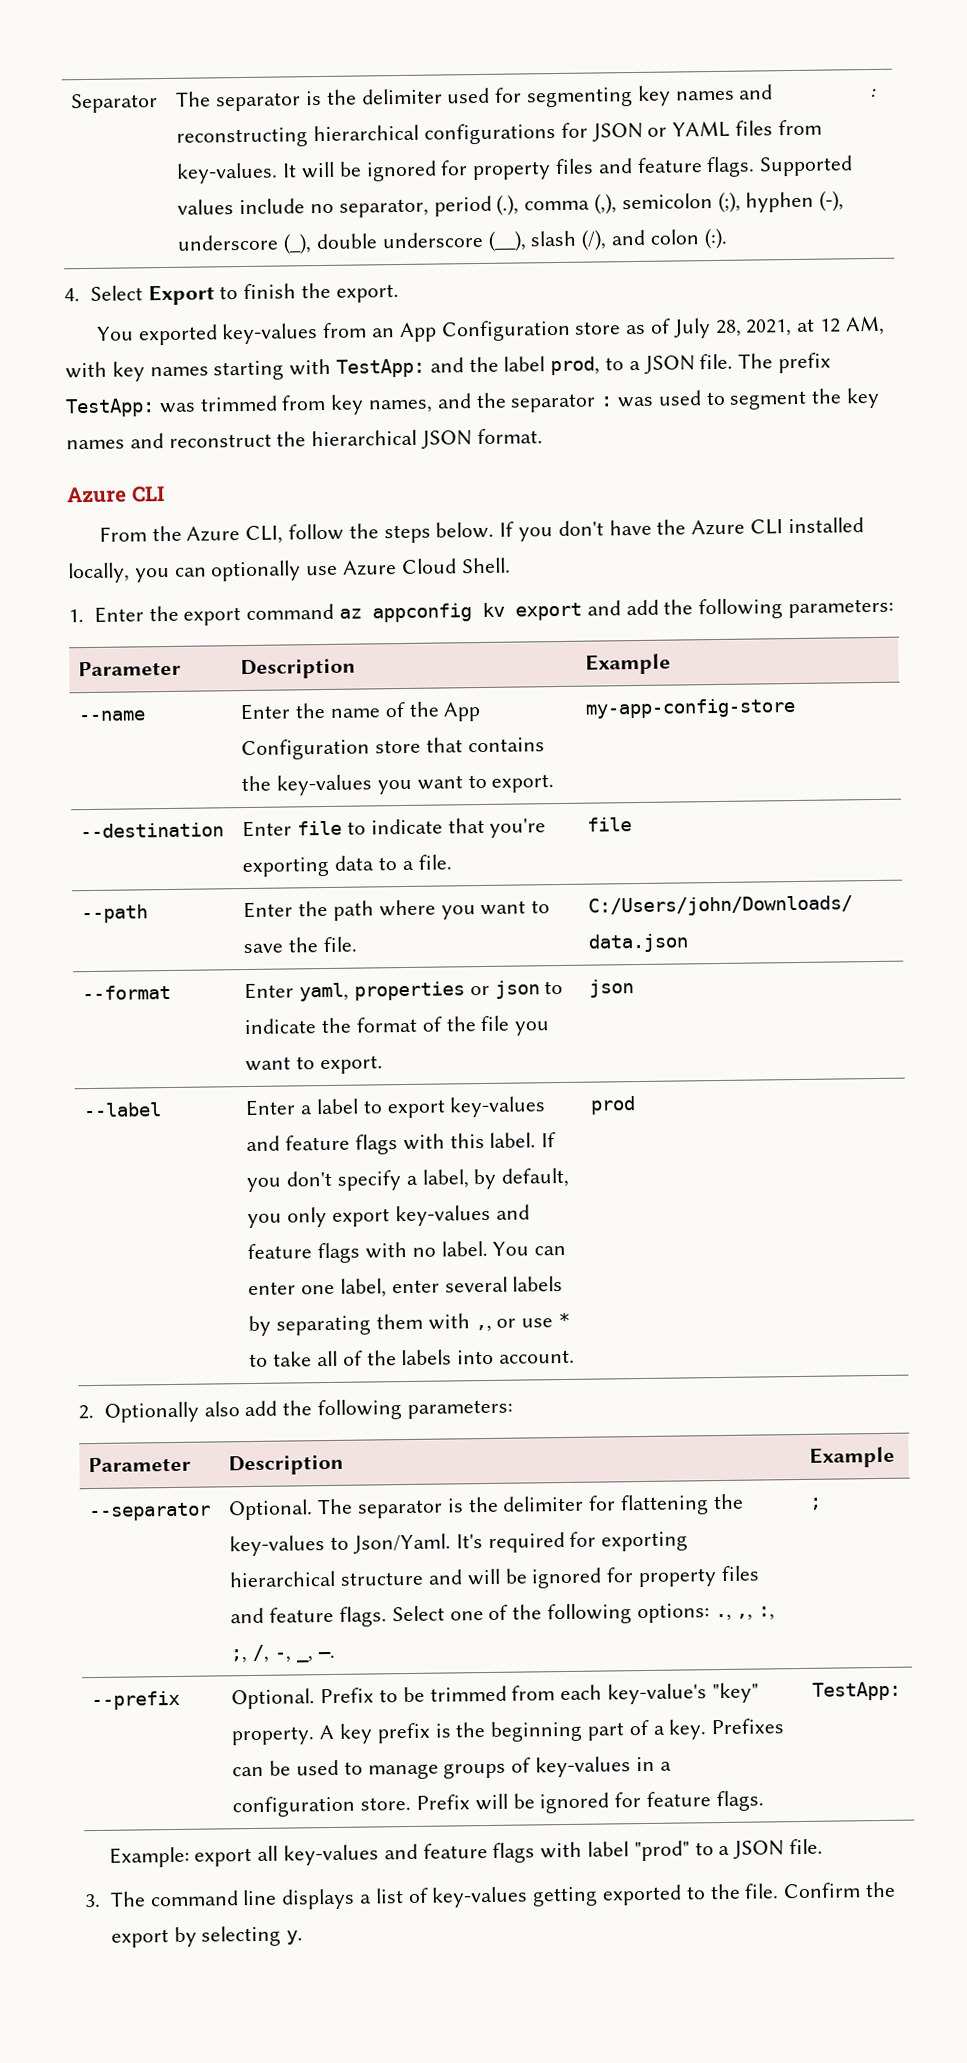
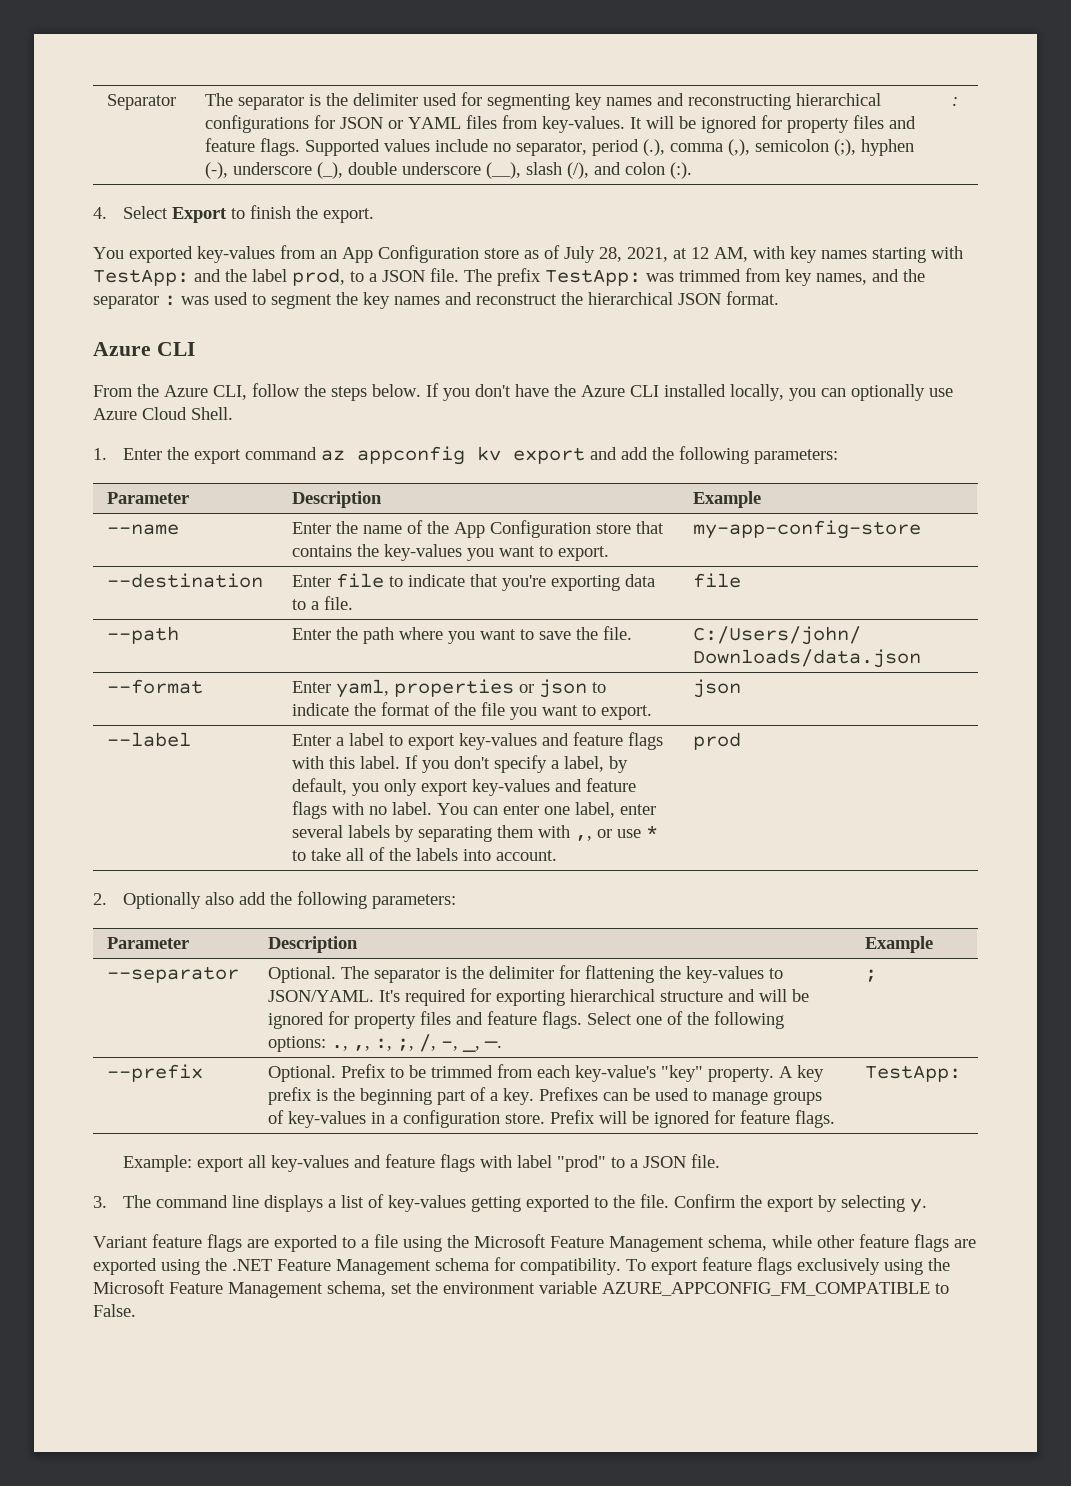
[353,1533,452,1554] Json/Yaml. -> [268,990,375,1002] JSON/YAML.
(304, 1937) none -> [93,1234,976,1252] [93,1257,950,1275] [93,1280,949,1298] [93,1304,136,1317] // Variant feature flags are exported to a file using the Microsoft Feature Management schema, while other feature flags are exported using the .NET Feature Management schema for compatibility. To export feature flags exclusively using the Microsoft Feature Management schema, set the environment variable AZURE_APPCONFIG_FM_COMPATIBLE to False.

